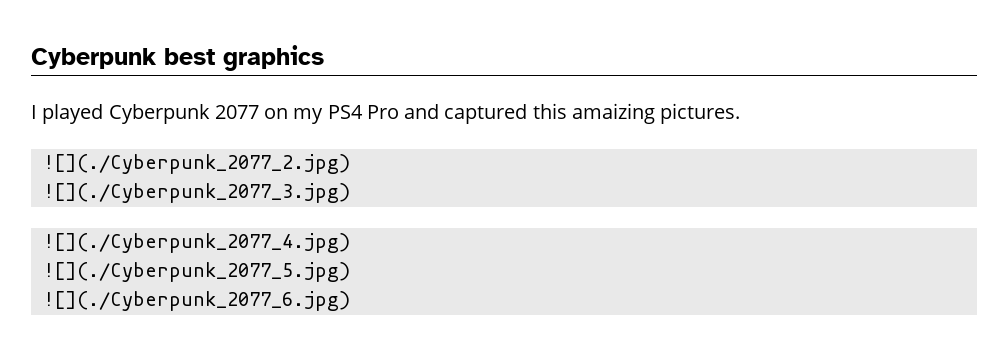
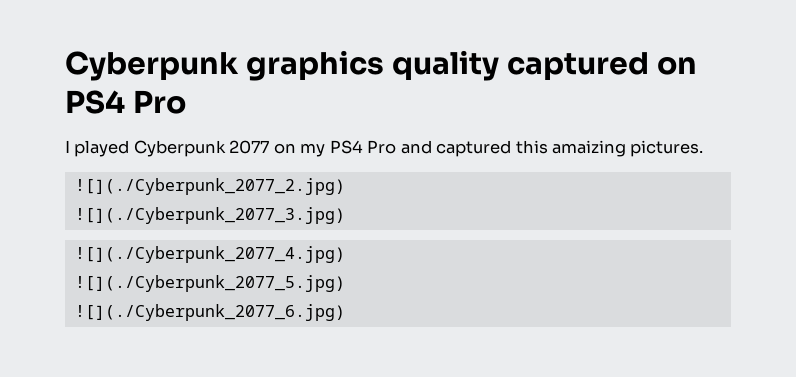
[31,48,215,69] Cyberpunk best -> [65,51,239,81] Cyberpunk
(324, 58) none -> [392,50,698,81] [65,90,187,114] quality captured on PS4 Pro

